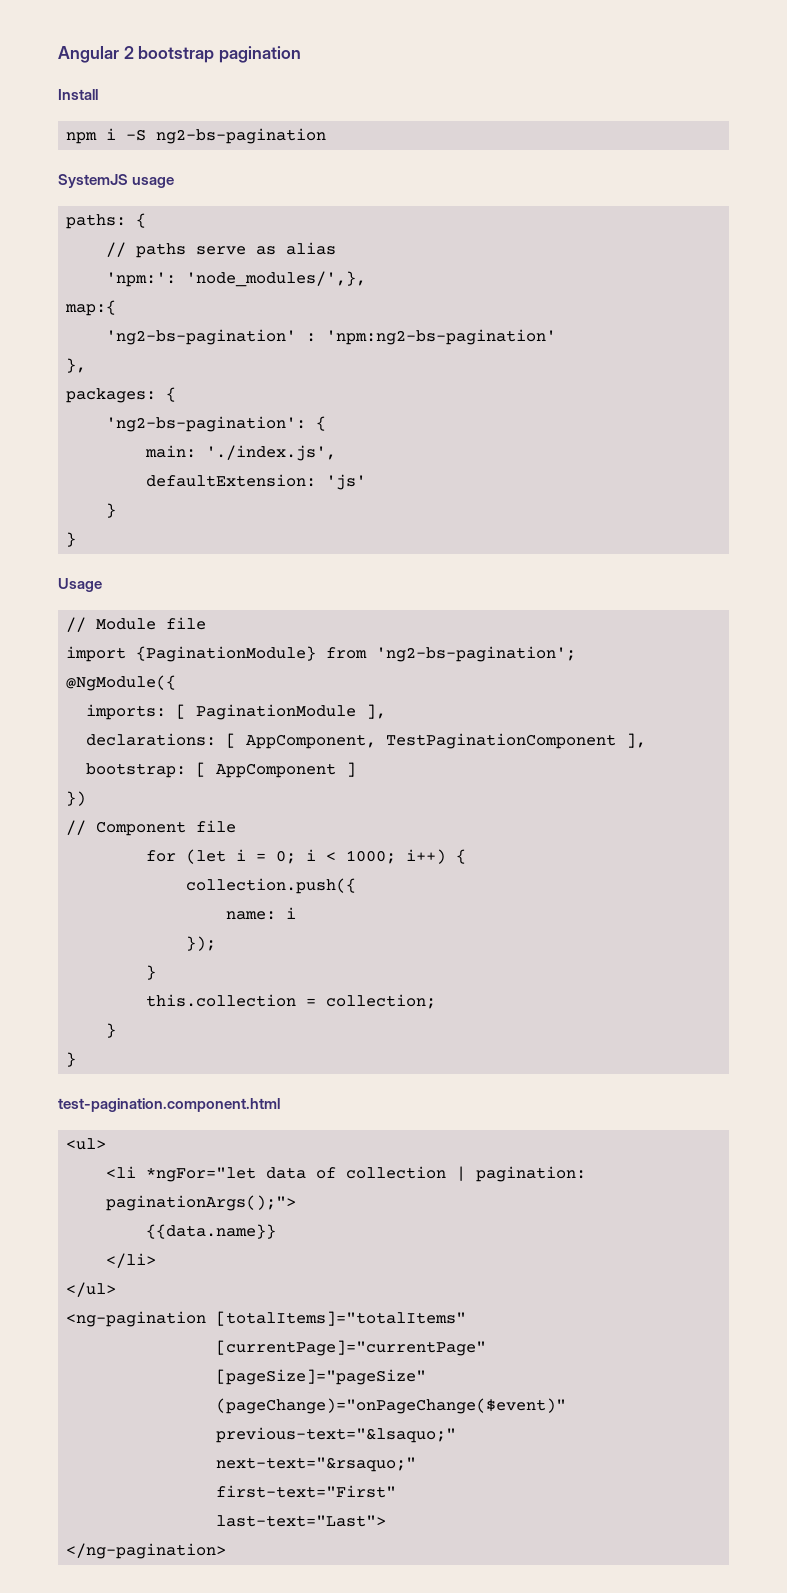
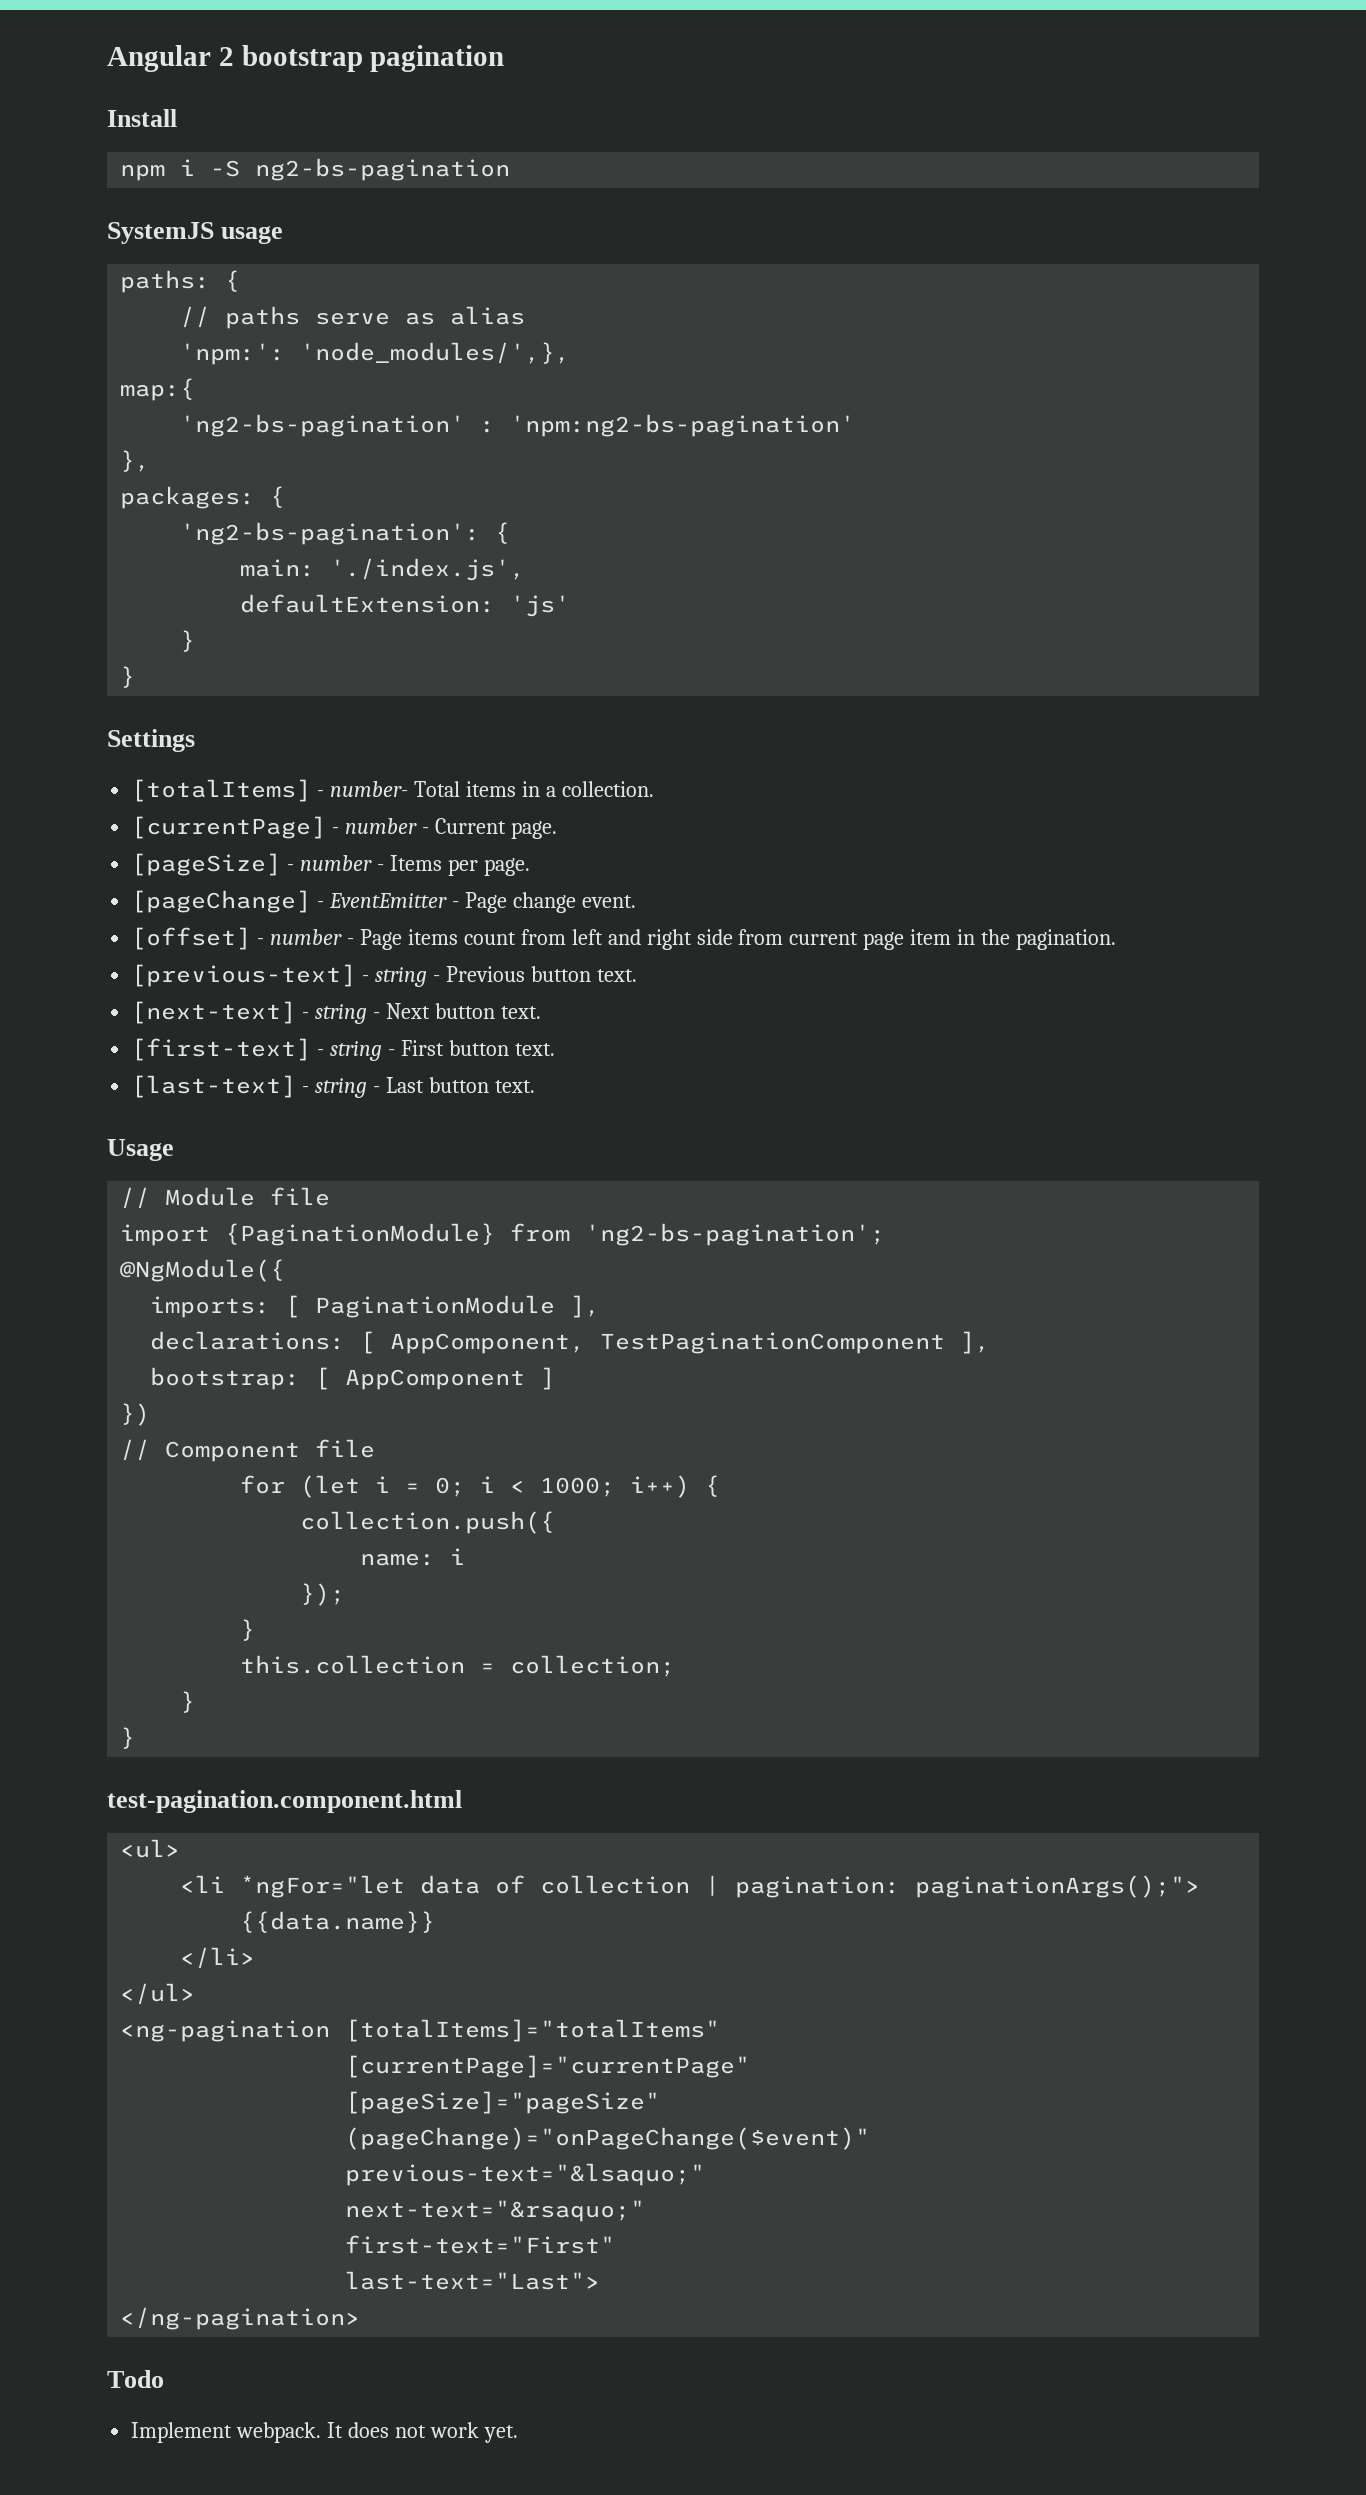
(77, 539) none -> [107,729,195,752] [131,779,654,802] [131,816,557,839] [131,853,530,876] [131,890,636,913] [131,927,1117,950] [131,964,637,987] [131,1001,541,1024] [131,1038,555,1061] [131,1075,535,1098] // Settings // [totalItems] - number- Total items in a collection. // [currentPage] - number - Current page. // [pageSize] - number - Items per page. // [pageChange] - EventEmitter - Page change event. // [offset] - number - Page items count from left and right side from current page item in the pagination. // [previous-text] - string - Previous button text. // [next-text] - string - Next button text. // [first-text] - string - First button text. // [last-text] - string - Last button text.
(227, 1551) none -> [107,2370,164,2388] [131,2422,518,2443] // Todo // Implement webpack. It does not work yet.

